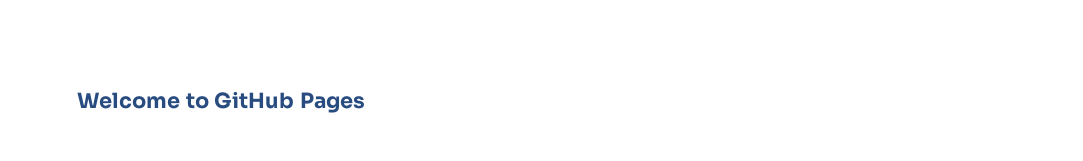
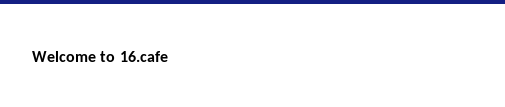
[214,91,366,113] GitHub Pages -> [119,51,168,62] 16.cafe

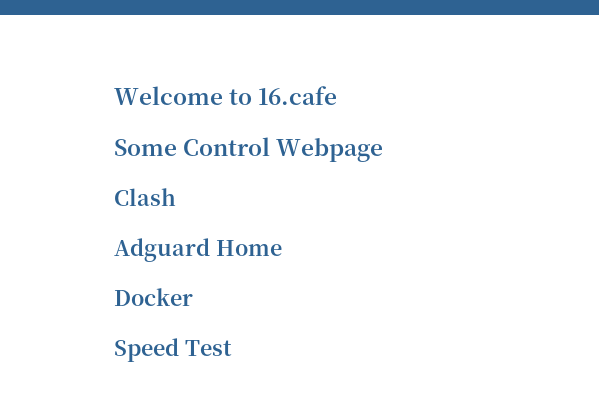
(168, 56) none -> [114,137,384,162] [114,188,176,206] [114,238,282,262] [114,288,193,306] [114,338,232,362] // Some Control Webpage // Clash // Adguard Home // Docker // Speed Test

